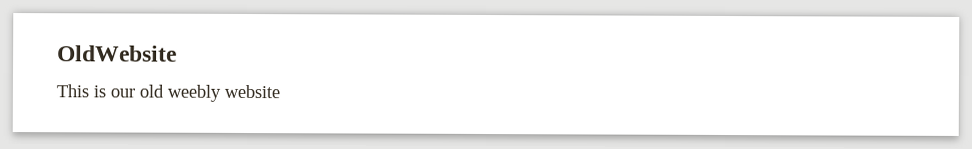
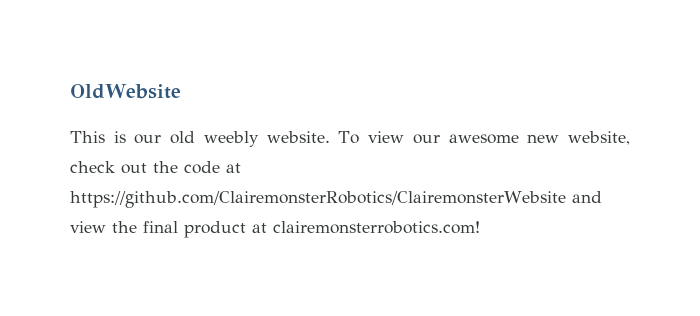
[224,84,280,99] website -> [266,131,630,145] [70,161,241,174] [70,191,602,208] [70,221,480,238] website. To view our awesome new website, check out the code at https://github.com/ClairemonsterRobotics/ClairemonsterWebsite and view the final product at clairemonsterrobotics.com!

